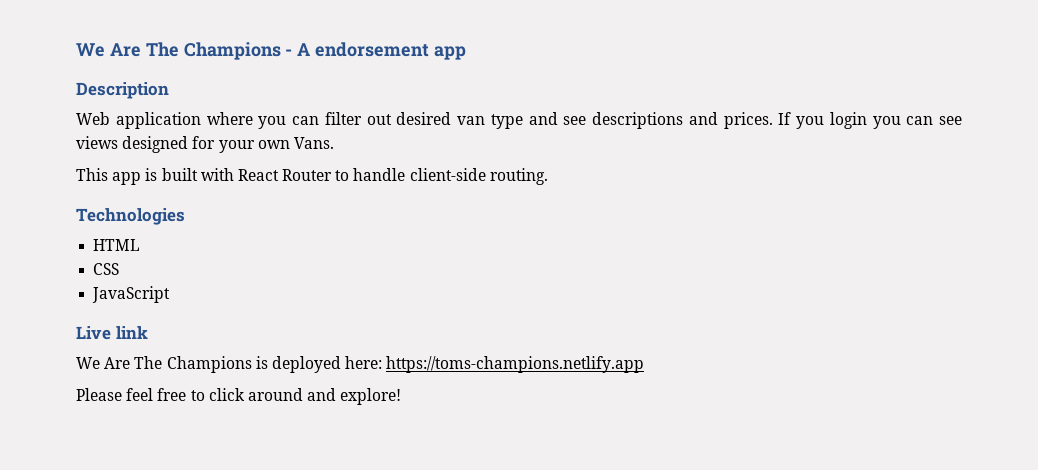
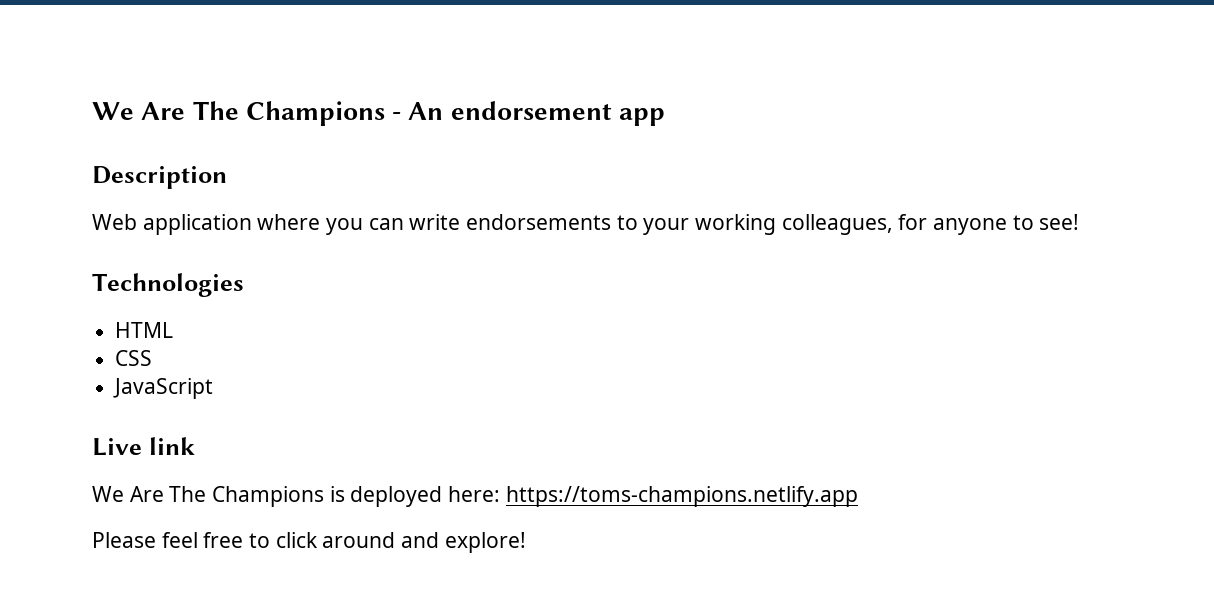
[297,43,311,56] A -> [408,102,444,120] An
[324,112,962,129] [76,136,334,153] [76,168,548,185] filter out desired van type and see descriptions and prices. If you login you can see views designed for your own Vans. // This app is built with React Router to handle client-side routing. -> [409,214,1080,235] write endorsements to your working colleagues, for anyone to see!

